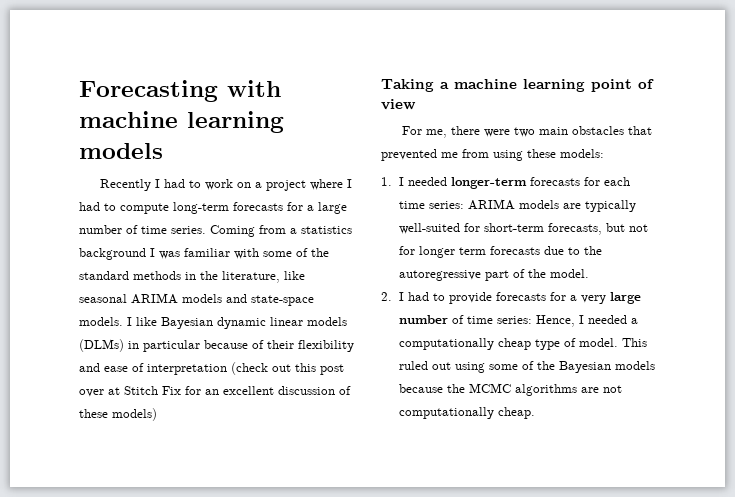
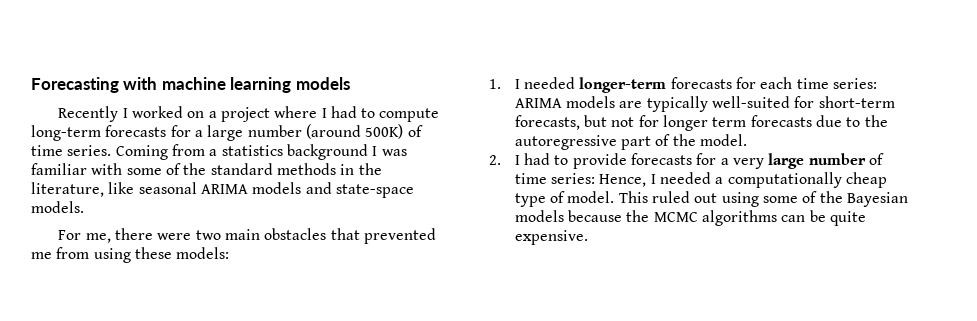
[163,179,233,190] had to work -> [131,106,183,118] worked
(122, 229) none -> [305,124,404,139] (around 500K)
[127,317,347,329] [79,339,354,352] [79,362,344,375] [79,386,351,397] [79,408,157,421] [381,79,654,92] [381,99,416,110] I like Bayesian dynamic linear models (DLMs) in particular because of their flexibility and ease of interpretation (check out this post over at Stitch Fix for an excellent discussion of these models) // Taking a machine learning point of view -> (84, 207) none
[580,385,622,393] [398,407,535,419] are not computationally cheap. -> [781,210,866,226] [514,230,588,245] can be quite expensive.

